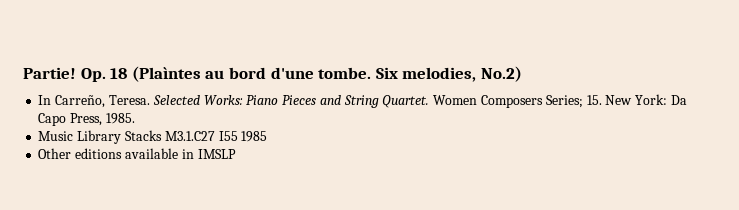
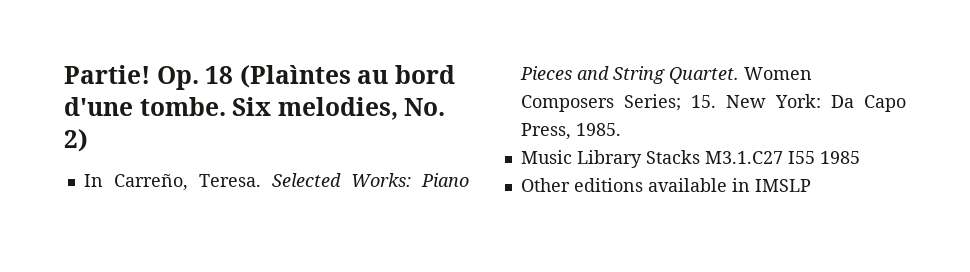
[480,66,522,82] No.2) -> [404,98,446,116] [64,129,88,152] No. 2)

